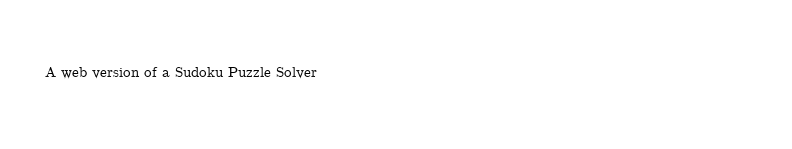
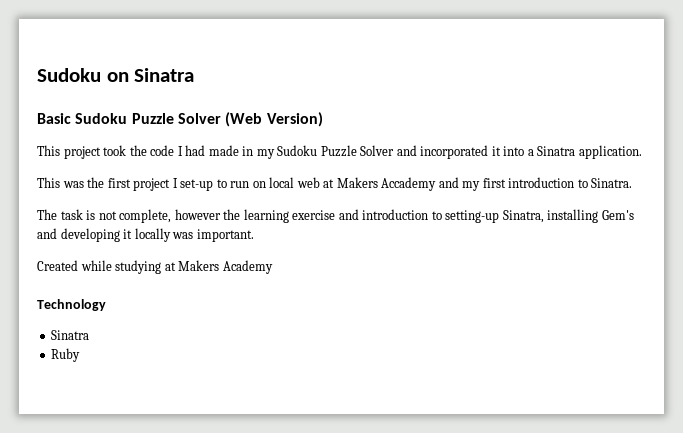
[45,67,317,79] A web version of a Sudoku Puzzle Solver -> [37,68,195,82] [37,112,323,127] [37,145,642,159] [37,177,633,191] [37,209,634,223] [37,228,254,242] [37,260,273,274] [37,299,106,311] [51,330,90,340] [51,348,81,362] Sudoku on Sinatra // Basic Sudoku Puzzle Solver (Web Version) // This project took the code I had made in my Sudoku Puzzle Solver and incorporated it into a Sinatra application. // This was the first project I set-up to run on local web at Makers Accademy and my first introduction to Sinatra. // The task is not complete, however the learning exercise and introduction to setting-up Sinatra, installing Gem's and developing it locally was important. // Created while studying at Makers Academy // Technology // Sinatra // Ruby

